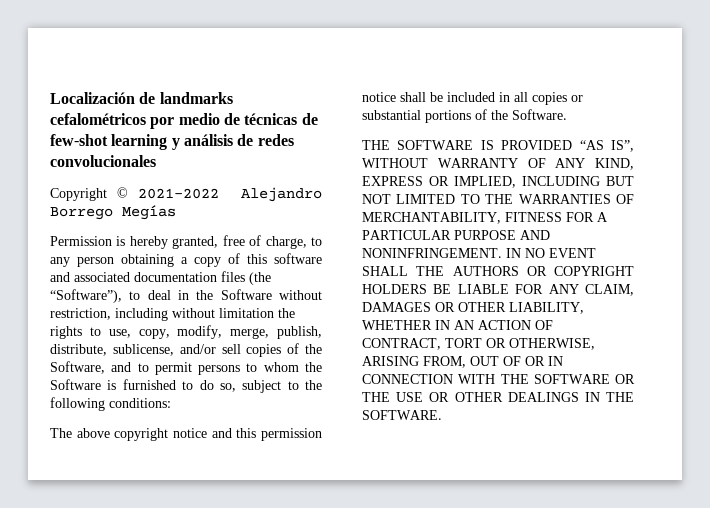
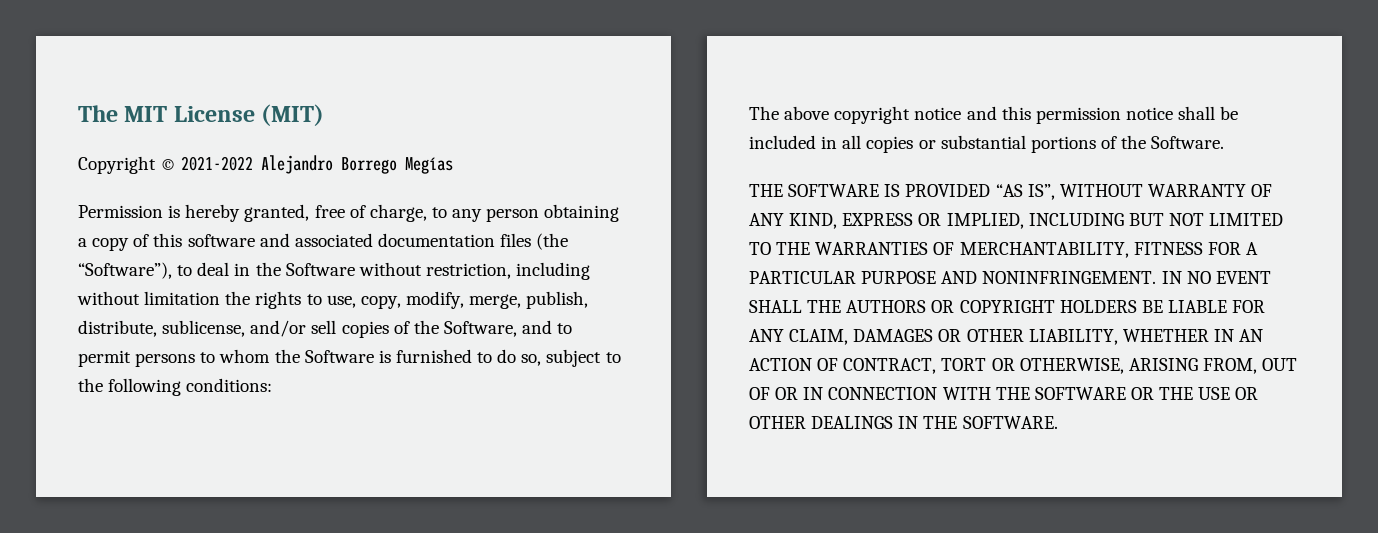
[50,92,233,104] [50,113,318,129] [50,134,294,150] [50,155,156,167] Localización de landmarks cefalométricos por medio de técnicas de few-shot learning y análisis de redes convolucionales -> [78,104,325,126] The MIT License (MIT)

